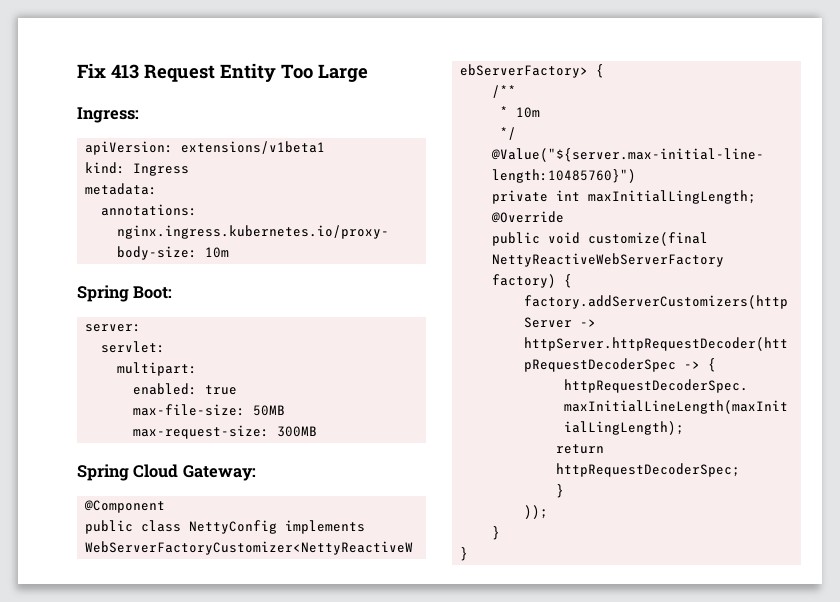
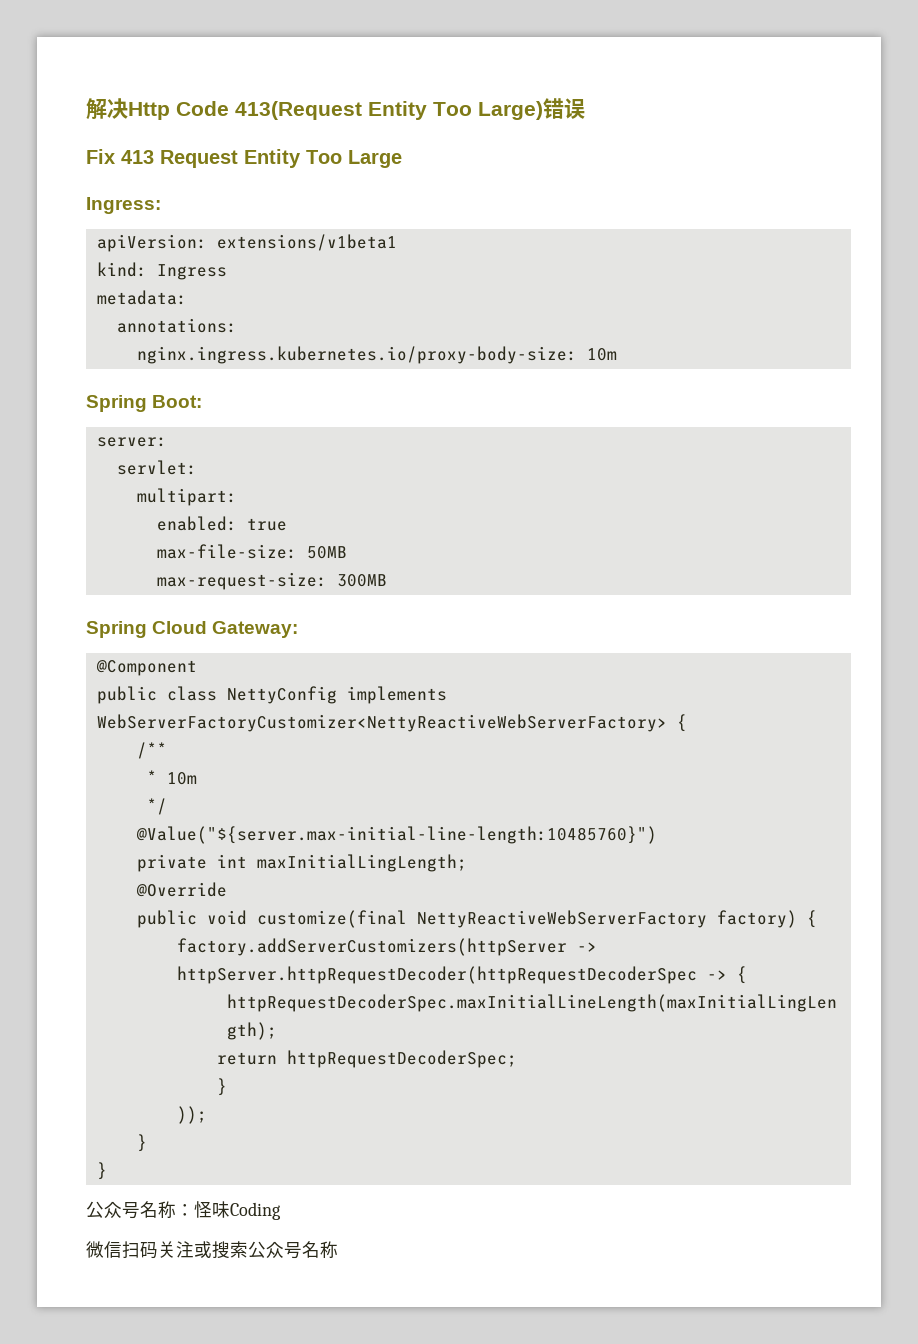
(77, 70) none -> [86,98,585,120] 解决Http Code 413(Request Entity Too Large)错误 //
(468, 554) none -> [86,1201,281,1220] [86,1241,338,1259] // 公众号名称：怪味Coding // 微信扫码关注或搜索公众号名称

